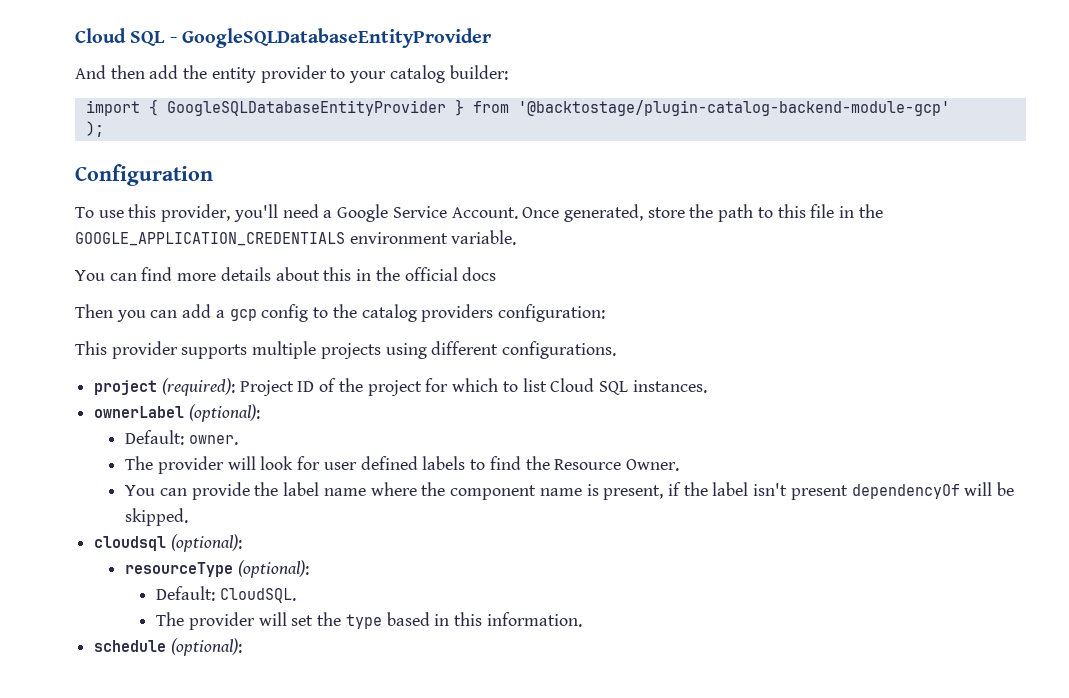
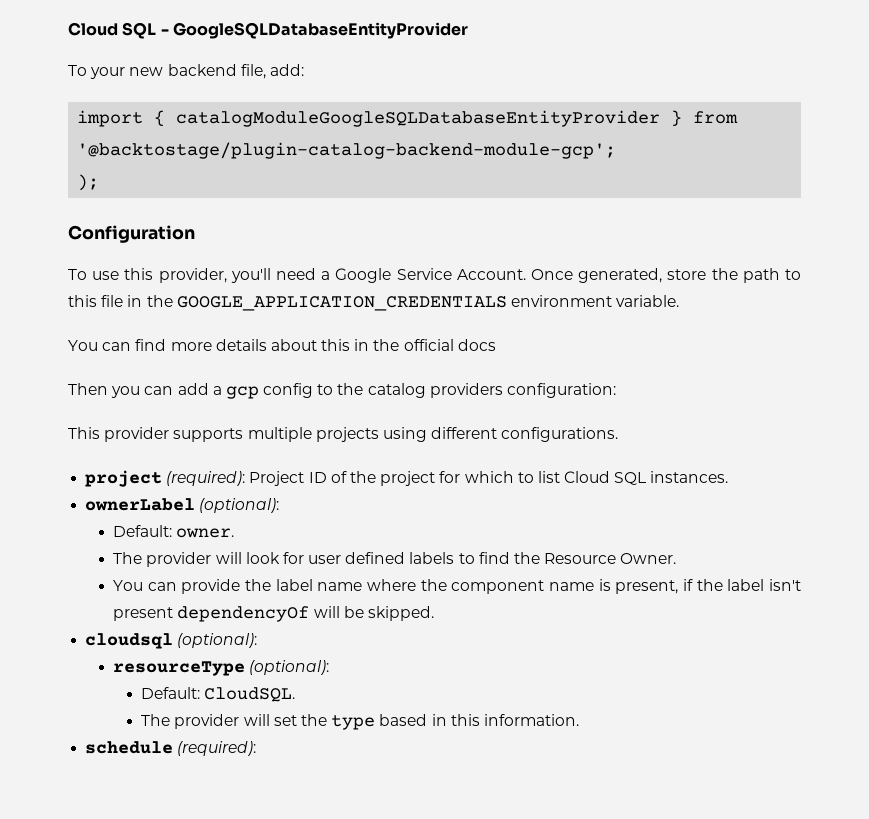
[75,65,508,83] And then add the entity provider to your catalog builder: -> [68,64,304,79] To your new backend file, add:
[166,100,446,116] GoogleSQLDatabaseEntityProvider -> [176,110,661,127] catalogModuleGoogleSQLDatabaseEntityProvider
[517,100,950,116] '@backtostage/plugin-catalog-backend-module-gcp' -> [77,142,617,159] '@backtostage/plugin-catalog-backend-module-gcp';
[170,638,242,656] (optional): -> [177,741,257,756] (required):

